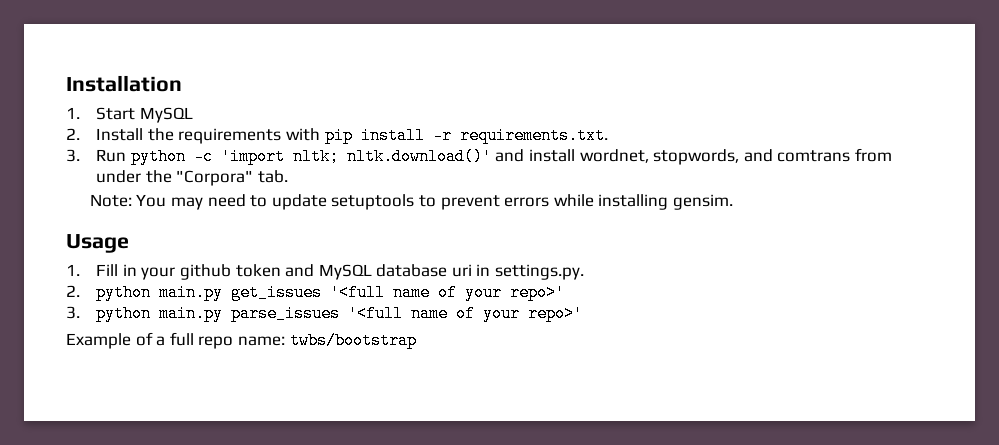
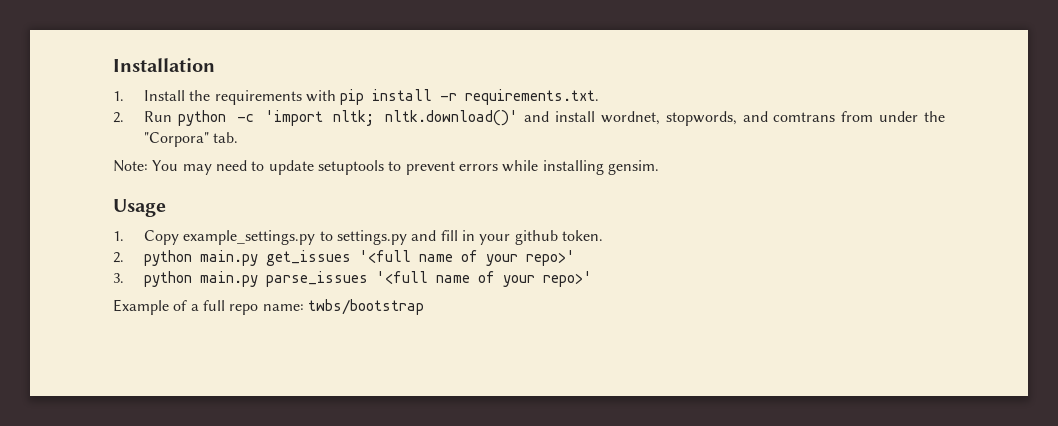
[96,107,193,123] [66,128,80,140] Start MySQL // 2. -> (124, 96) none
[66,149,80,162] 3. -> [113,112,124,123] 2.
[96,264,585,280] Fill in your github token and MySQL database uri in settings.py. -> [144,230,603,245] Copy example_settings.py to settings.py and fill in your github token.

